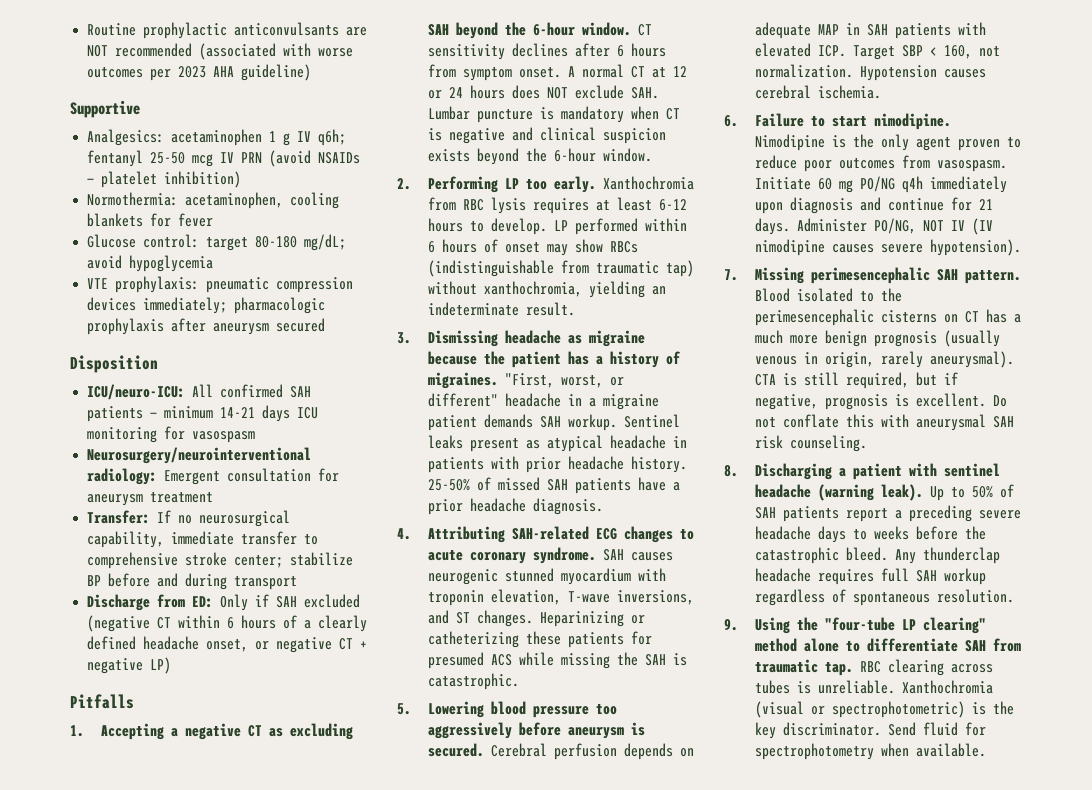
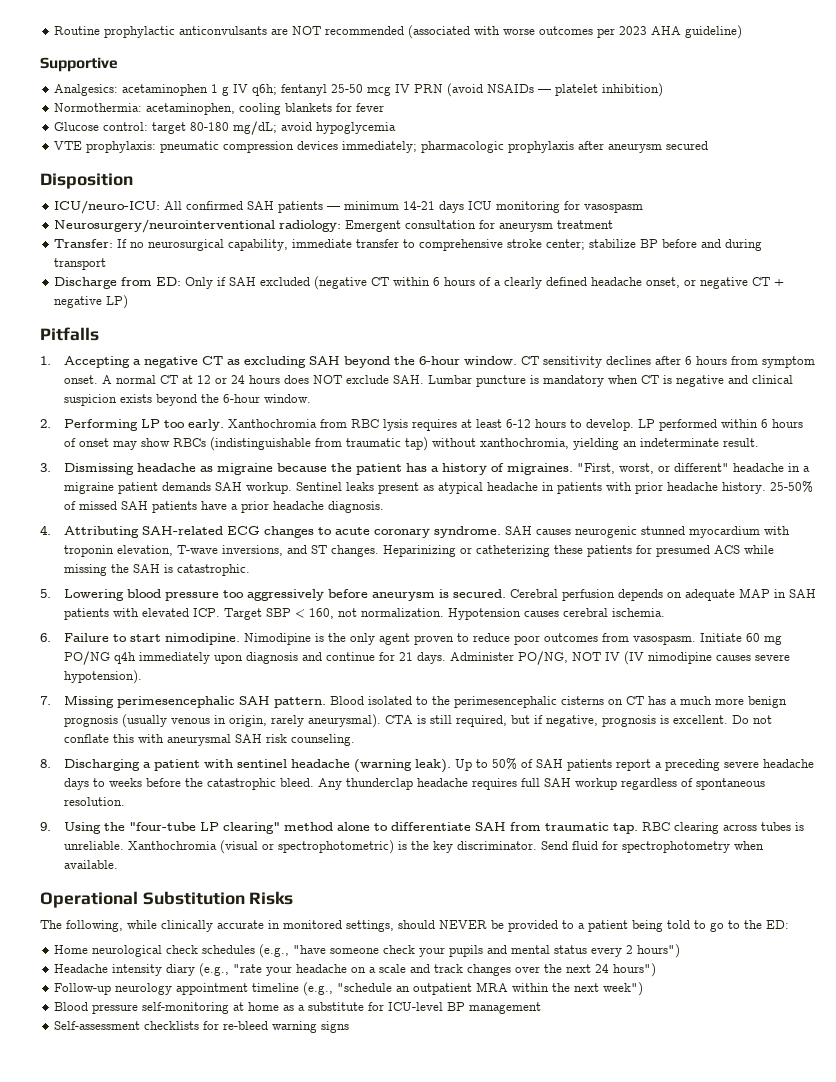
(986, 750) none -> [40,891,294,908] [40,920,789,932] [54,944,681,958] [54,963,657,977] [54,982,644,996] [54,1002,542,1014] [54,1021,350,1033] // Operational Substitution Risks // The following, while clinically accurate in monitored settings, should NEVER be provided to a patient being told to go to the ED: // Home neurological check schedules (e.g., "have someone check your pupils and mental status every 2 hours") // Headache intensity diary (e.g., "rate your headache on a scale and track changes over the next 24 hours") // Follow-up neurology appointment timeline (e.g., "schedule an outpatient MRA within the next week") // Blood pressure self-monitoring at home as a substitute for ICU-level BP management // Self-assessment checklists for re-bleed warning signs

